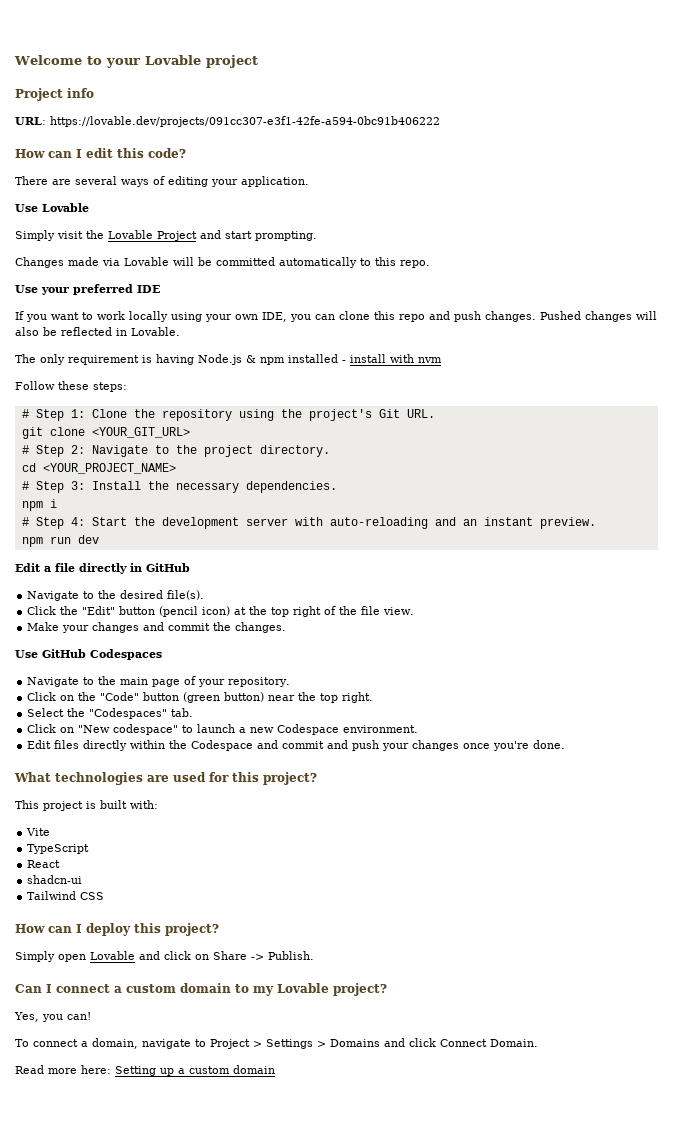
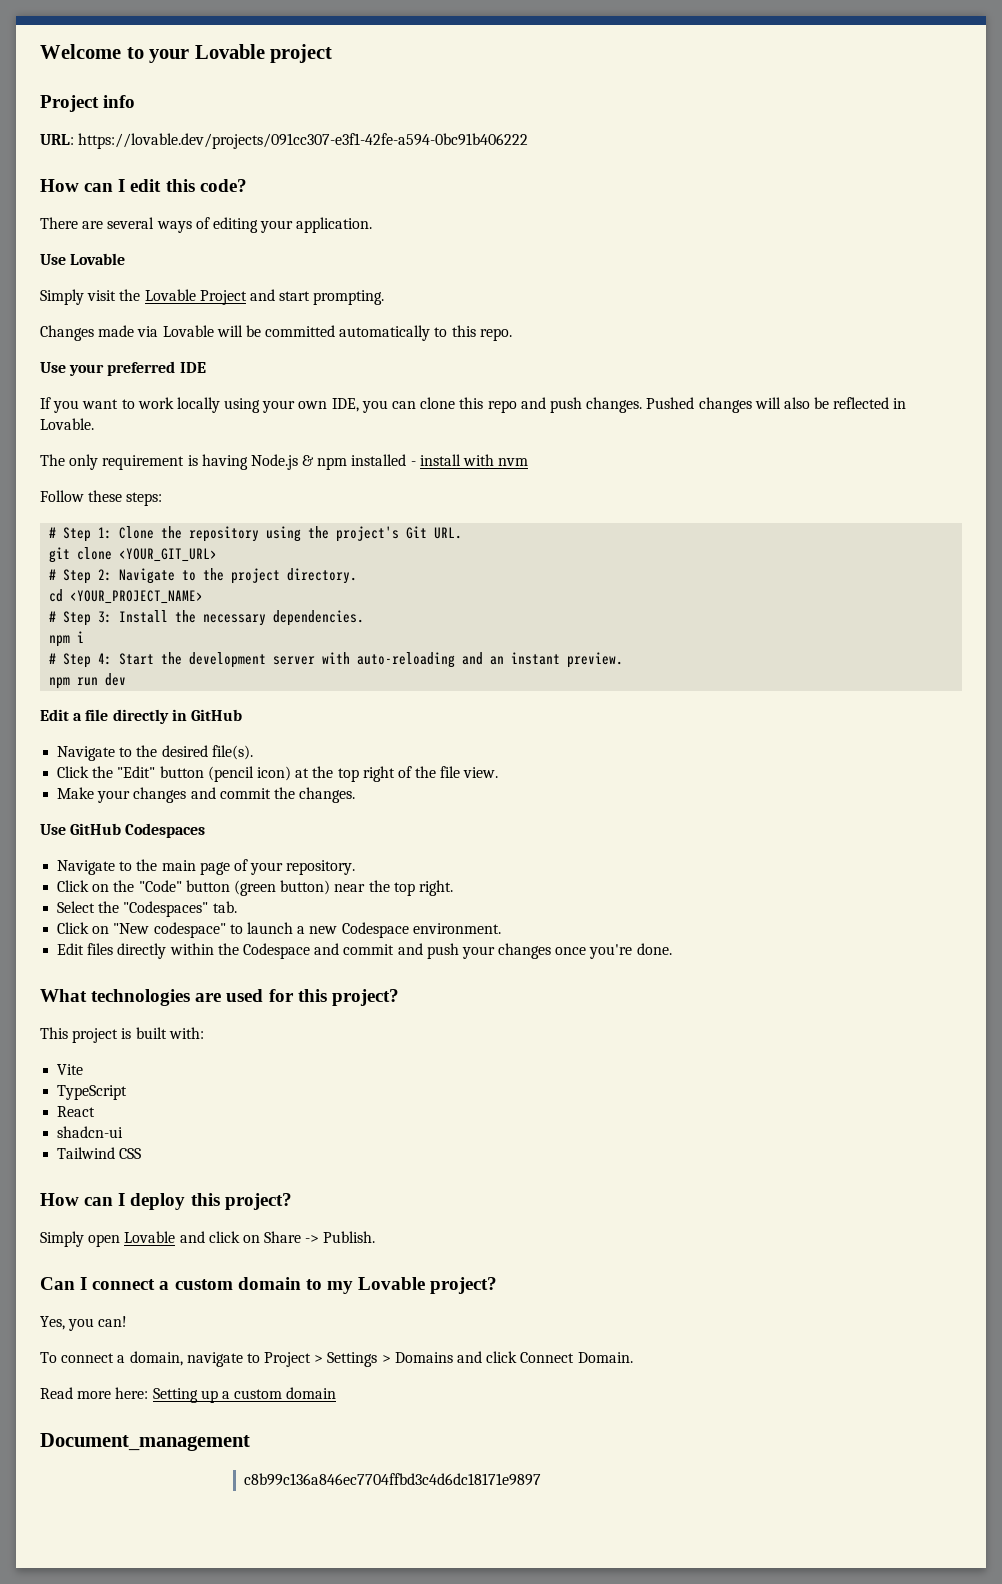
(275, 1069) none -> [40,1433,250,1451] [244,1473,542,1486] // Document_management // c8b99c136a846ec7704ffbd3c4d6dc18171e9897

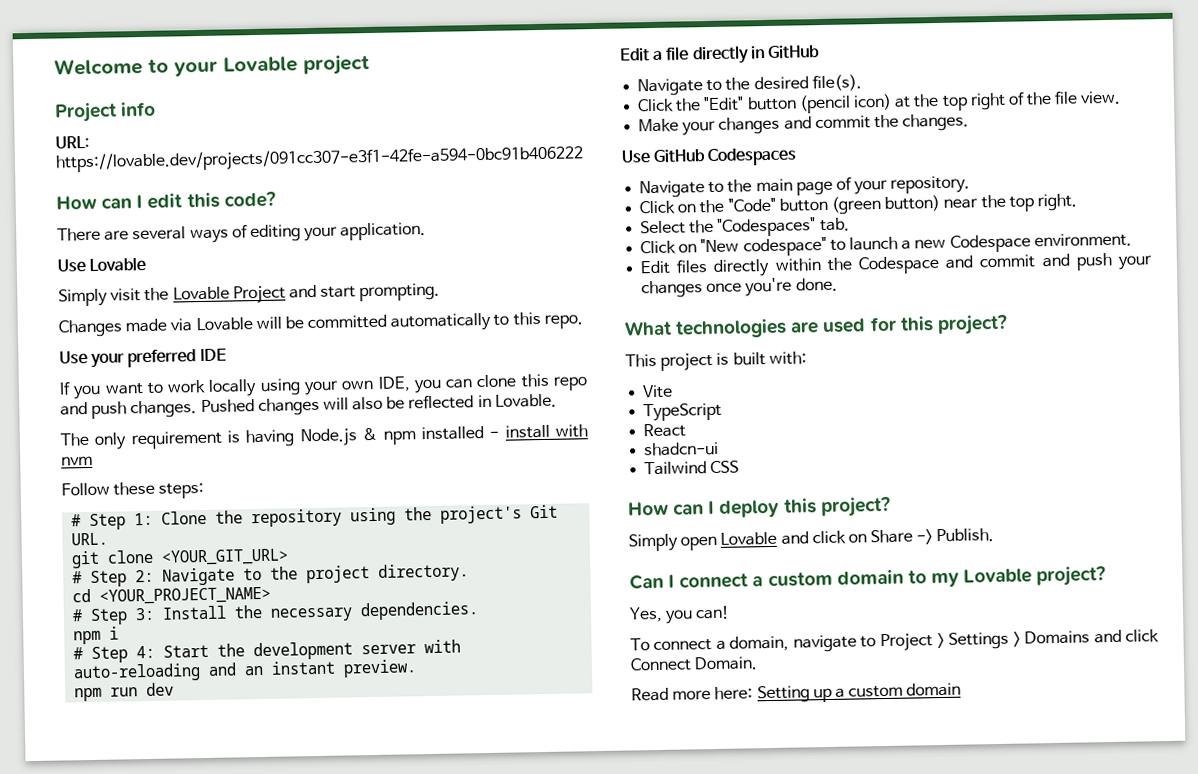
[40,1433,250,1451] [244,1473,542,1486] // Document_management // c8b99c136a846ec7704ffbd3c4d6dc18171e9897 -> (962, 689) none

